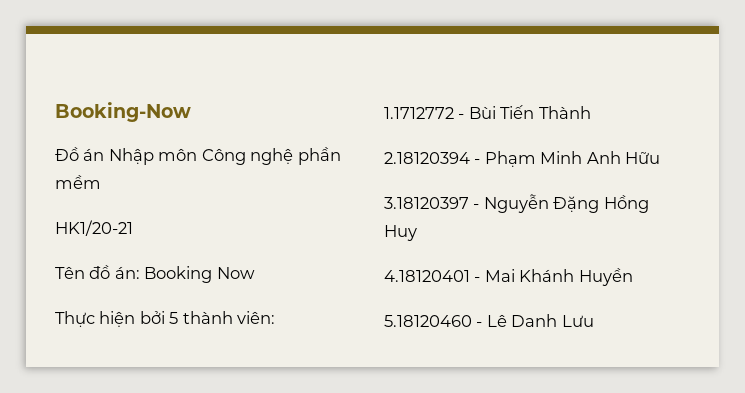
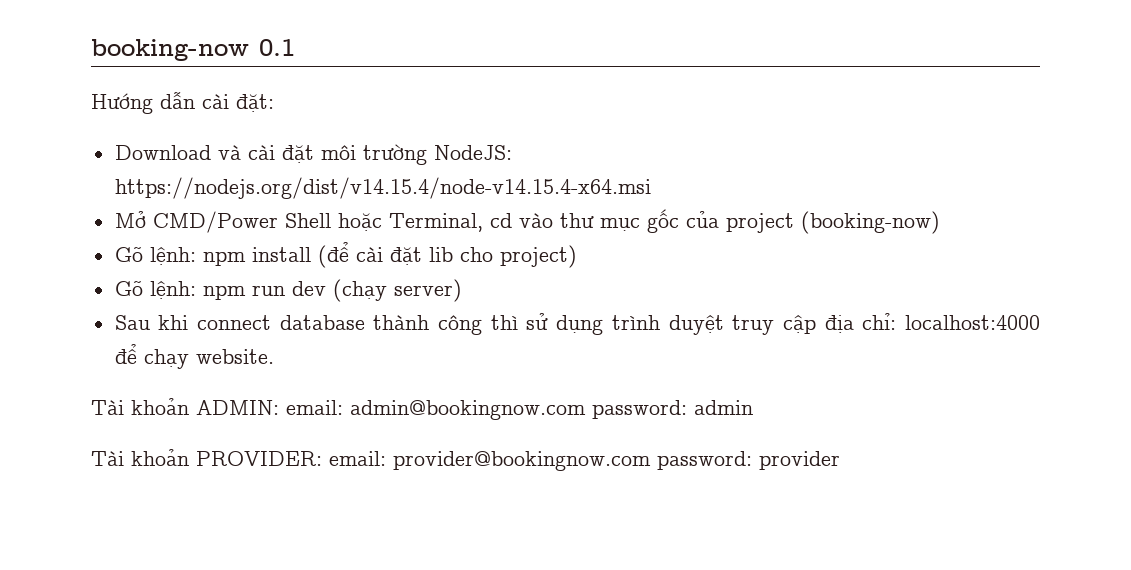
[55,102,191,122] [55,147,341,165] [55,175,101,189] [55,220,133,236] [55,265,255,283] [55,311,276,327] [384,105,591,119] [384,151,661,167] [384,194,649,213] [384,225,417,241] [384,268,633,286] [384,314,594,327] Booking-Now // Đồ án Nhập môn Công nghệ phần mềm // HK1/20-21 // Tên đồ án: Booking Now // Thực hiện bởi 5 thành viên: // 1.1712772 - Bùi Tiến Thành // 2.18120394 - Phạm Minh Anh Hữu // 3.18120397 - Nguyễn Đặng Hồng Huy // 4.18120401 - Mai Khánh Huyền // 5.18120460 - Lê Danh Lưu -> [91,39,295,61] [91,91,274,114] [114,144,512,165] [114,177,651,199] [114,209,940,234] [114,242,577,268] [114,279,462,302] [114,313,1041,335] [114,344,274,369] [91,398,753,420] [91,449,840,471] booking-now 0.1 // Hướng dẫn cài đặt: // Download và cài đặt môi trường NodeJS: https://nodejs.org/dist/v14.15.4/node-v14.15.4-x64.msi // Mở CMD/Power Shell hoặc Terminal, cd vào thư mục gốc của project (booking-now) // Gõ lệnh: npm install (để cài đặt lib cho project) // Gõ lệnh: npm run dev (chạy server) // Sau khi connect database thành công thì sử dụng trình duyệt truy cập địa chỉ: localhost:4000 để chạy website. // Tài khoản ADMIN: email: admin@bookingnow.com password: admin // Tài khoản PROVIDER: email: provider@bookingnow.com password: provider

